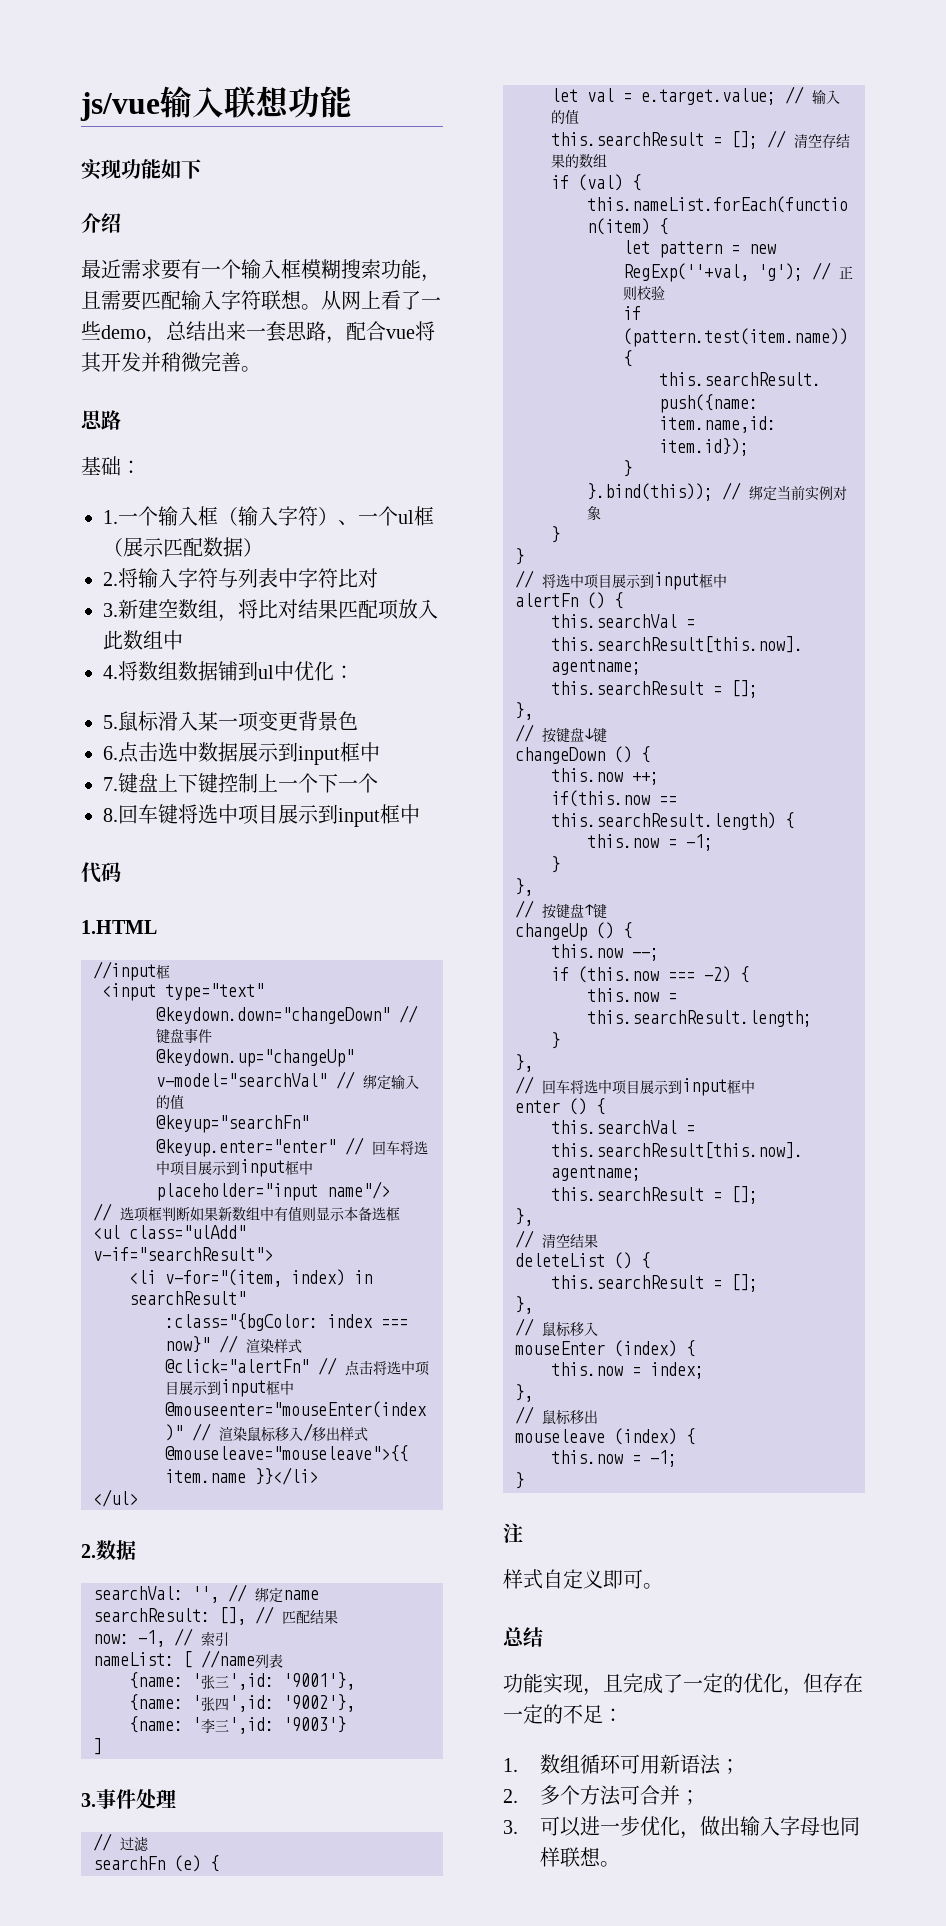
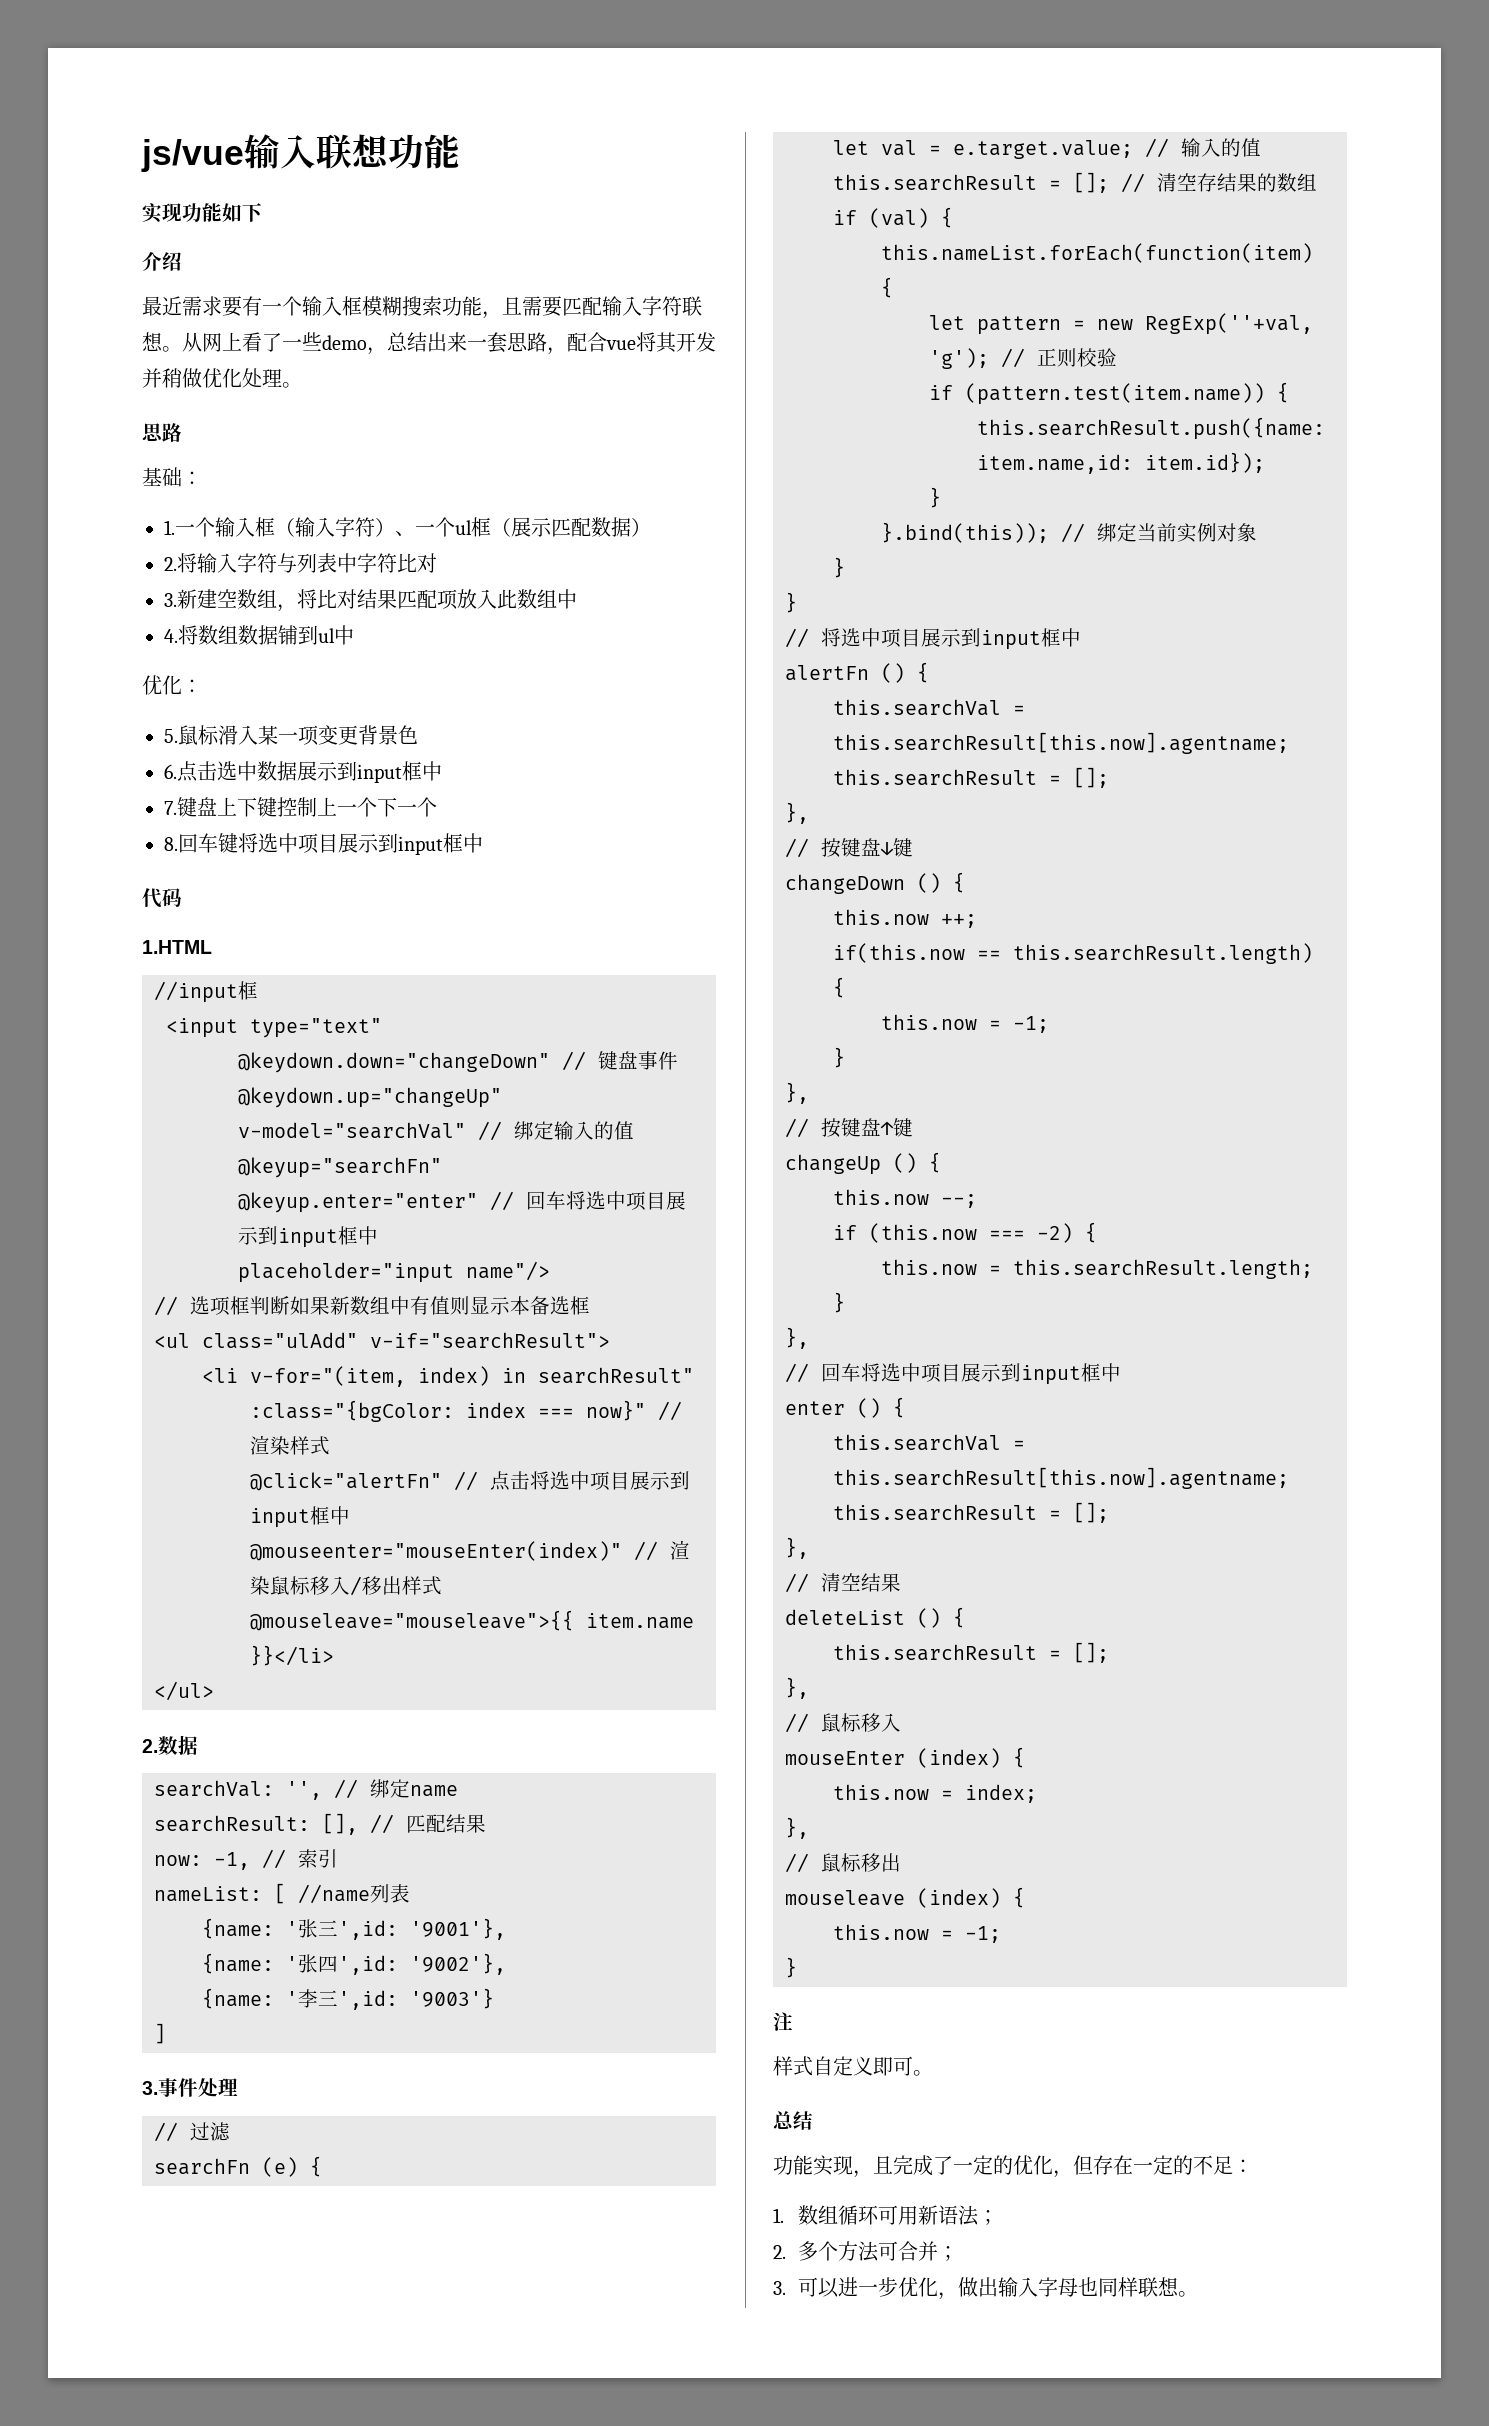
[181,352,241,372] 微完善 -> [182,368,282,388] 做优化处理
(294, 671) none -> (354, 635) //

